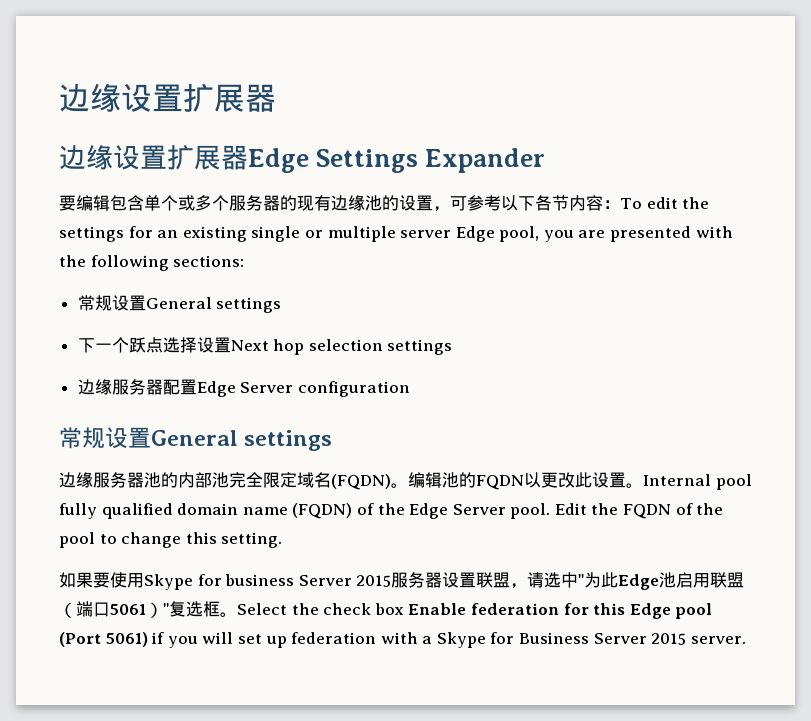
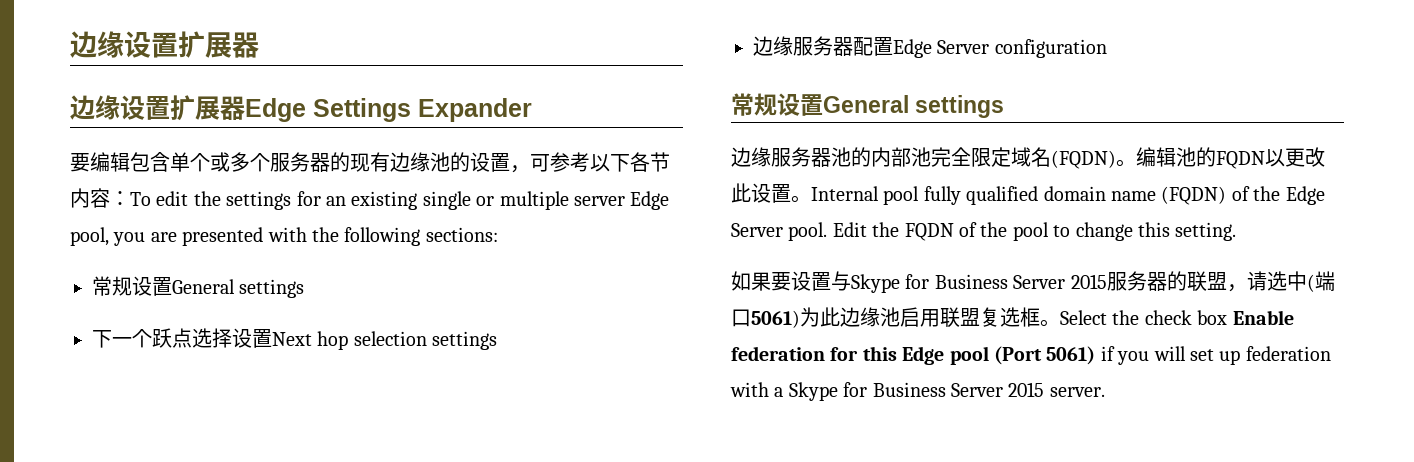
[110,572,295,590] 使用Skype for business -> [791,271,1008,293] 设置与Skype for Business
[442,572,477,588] 设置 -> [1166,271,1187,291] 的
[578,572,745,590] [59,601,169,618] "为此Edge池启用联盟（端口5061）" -> [1306,271,1335,292] [731,307,980,328] (端口5061)为此边缘池启用联盟

